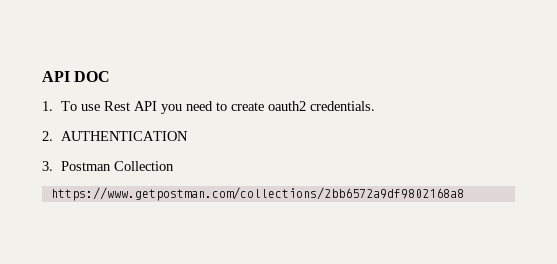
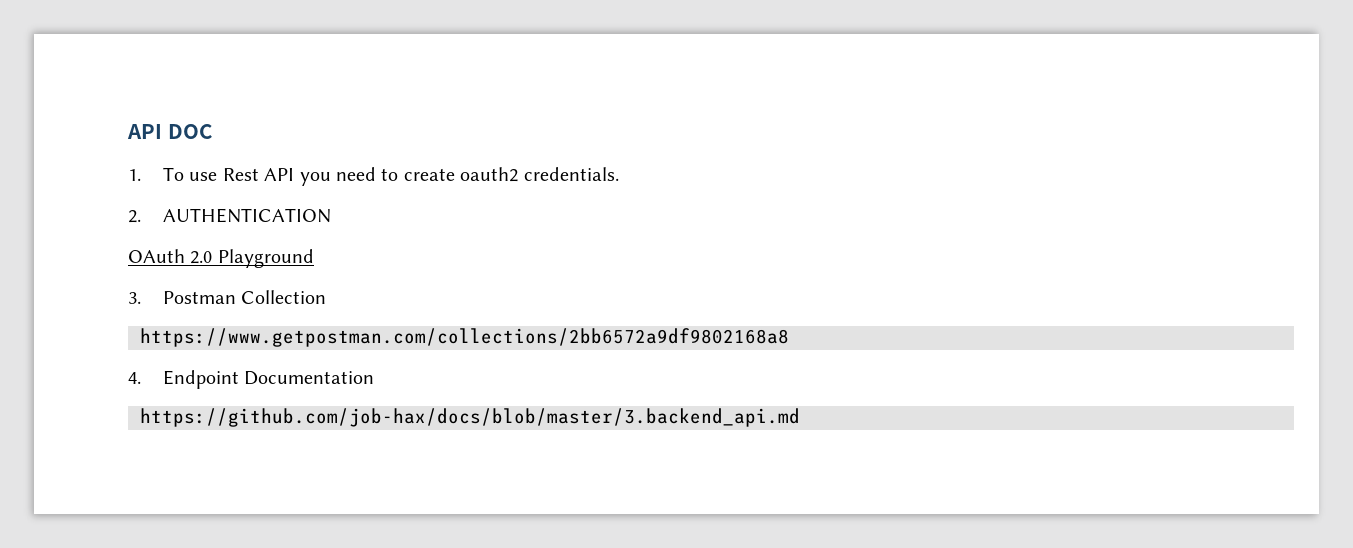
(189, 136) none -> [128,249,314,268] // OAuth 2.0 Playground
(464, 194) none -> [128,370,375,389] [140,408,800,427] // 4. Endpoint Documentation // https://github.com/job-hax/docs/blob/master/3.backend_api.md

